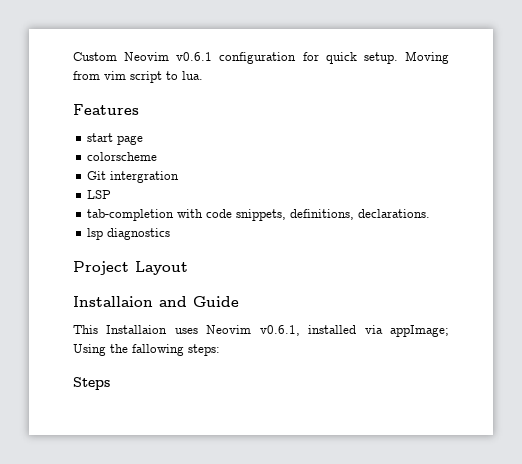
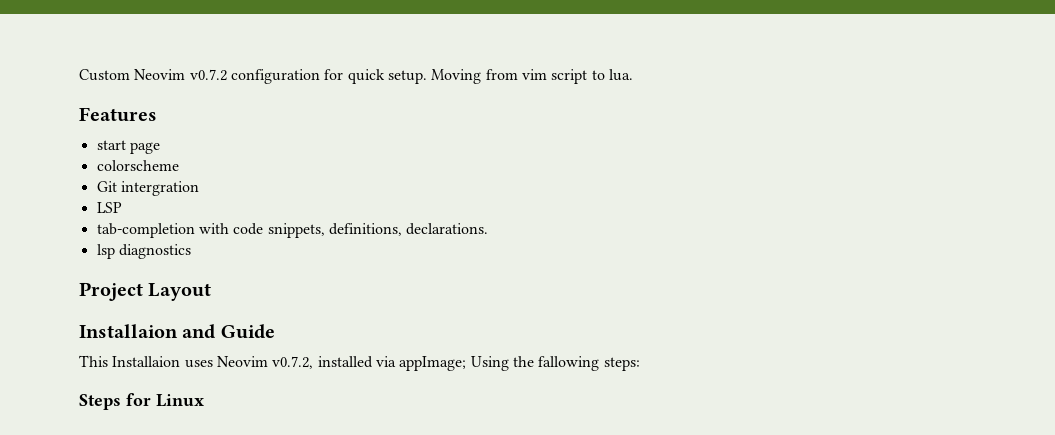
[176,52,213,61] v0.6.1 -> [189,69,227,81] v0.7.2
[259,325,300,336] v0.6.1, -> [272,356,314,369] v0.7.2,
(110, 383) none -> [126,393,204,407] for Linux

